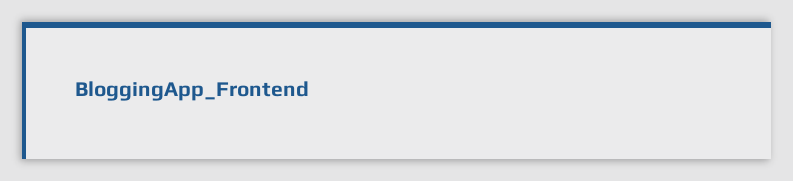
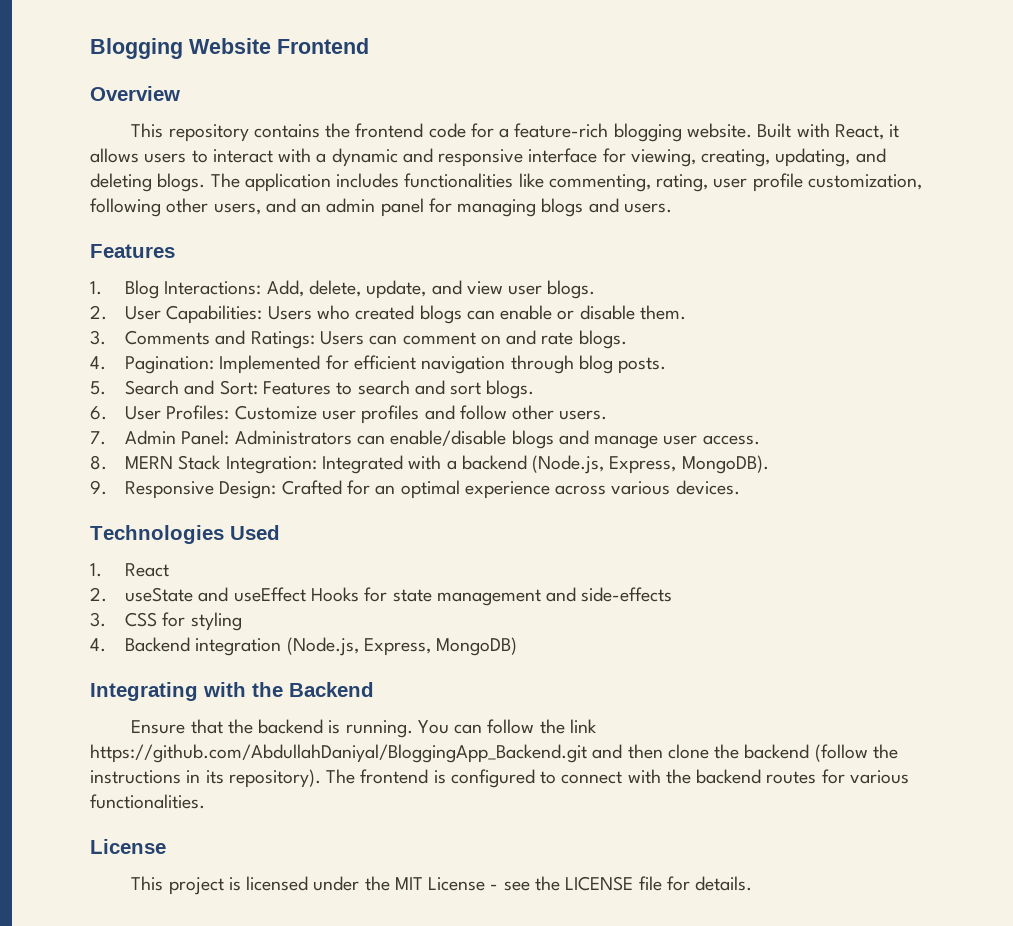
[75,81,309,101] BloggingApp_Frontend -> [90,38,369,59] [90,86,180,101] [131,123,900,142] [90,148,886,167] [90,173,922,192] [90,198,672,217] [90,244,175,258] [90,280,596,299] [90,305,686,324] [90,330,627,349] [90,355,667,374] [90,380,535,399] [90,405,608,424] [90,430,760,449] [90,455,769,474] [90,480,740,499] [90,525,280,544] [90,563,170,577] [90,587,673,606] [90,612,242,631] [90,637,518,656] [90,682,374,701] [131,719,597,738] [90,744,898,763] [90,769,909,788] [90,794,205,809] [90,839,166,854] [131,876,753,895] Blogging Website Frontend // Overview // This repository contains the frontend code for a feature-rich blogging website. Built with React, it allows users to interact with a dynamic and responsive interface for viewing, creating, updating, and deleting blogs. The application includes functionalities like commenting, rating, user profile customization, following other users, and an admin panel for managing blogs and users. // Features // 1. Blog Interactions: Add, delete, update, and view user blogs. // 2. User Capabilities: Users who created blogs can enable or disable them. // 3. Comments and Ratings: Users can comment on and rate blogs. // 4. Pagination: Implemented for efficient navigation through blog posts. // 5. Search and Sort: Features to search and sort blogs. // 6. User Profiles: Customize user profiles and follow other users. // 7. Admin Panel: Administrators can enable/disable blogs and manage user access. // 8. MERN Stack Integration: Integrated with a backend (Node.js, Express, MongoDB). // 9. Responsive Design: Crafted for an optimal experience across various devices. // Technologies Used // 1. React // 2. useState and useEffect Hooks for state management and side-effects // 3. CSS for styling // 4. Backend integration (Node.js, Express, MongoDB) // Integrating with the Backend // Ensure that the backend is running. You can follow the link https://github.com/AbdullahDaniyal/BloggingApp_Backend.git and then clone the backend (follow the instructions in its repository). The frontend is configured to connect with the backend routes for various functionalities. // License // This project is licensed under the MIT License - see the LICENSE file for details.

